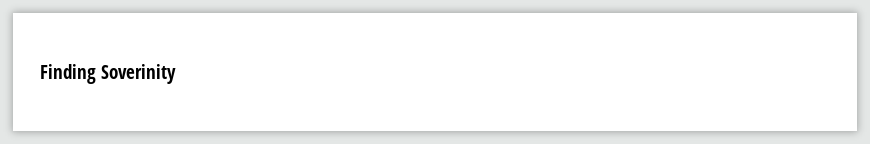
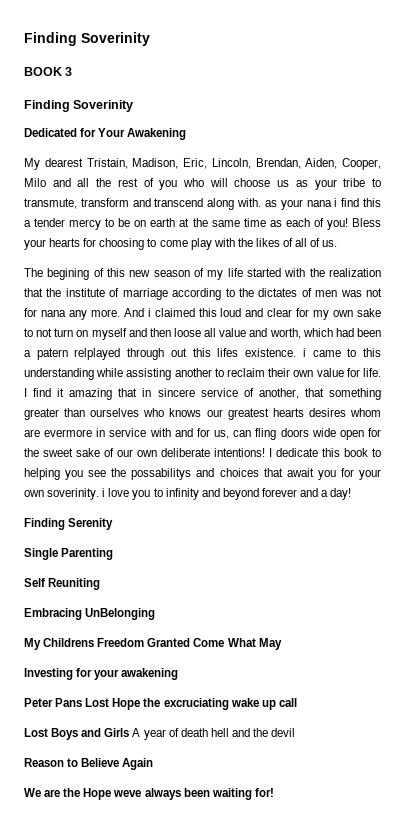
[40,64,176,84] Finding Soverinity -> [24,32,150,46] [24,67,73,76] [24,100,134,112] [24,128,187,140] [24,158,381,170] [24,178,382,190] [24,198,381,210] [24,218,381,230] [24,238,338,250] [24,268,381,280] [24,288,383,300] [24,308,381,320] [24,328,382,340] [24,348,382,360] [24,368,381,380] [24,388,381,400] [24,408,381,420] [24,428,381,440] [24,448,381,457] [24,468,381,480] [24,488,352,500] [24,518,114,530] [24,548,114,560] [24,578,101,590] [24,608,156,620] [24,638,282,650] [24,668,179,680] [24,698,297,710] [24,728,296,740] [24,758,154,770] [24,788,274,800] Finding Soverinity // BOOK 3 // Finding Soverinity // Dedicated for Your Awakening // My dearest Tristain, Madison, Eric, Lincoln, Brendan, Aiden, Cooper, Milo and all the rest of you who will choose us as your tribe to transmute, transform and transcend along with. as your nana i find this a tender mercy to be on earth at the same time as each of you! Bless your hearts for choosing to come play with the likes of all of us. // The begining of this new season of my life started with the realization that the institute of marriage according to the dictates of men was not for nana any more. And i claimed this loud and clear for my own sake to not turn on myself and then loose all value and worth, which had been a patern relplayed through out this lifes existence. i came to this understanding while assisting another to reclaim their own value for life. I find it amazing that in sincere service of another, that something greater than ourselves who knows our greatest hearts desires whom are evermore in service with and for us, can fling doors wide open for the sweet sake of our own deliberate intentions! I dedicate this book to helping you see the possabilitys and choices that await you for your own soverinity. i love you to infinity and beyond forever and a day! // Finding Serenity // Single Parenting // Self Reuniting // Embracing UnBelonging // My Childrens Freedom Granted Come What May // Investing for your awakening // Peter Pans Lost Hope the excruciating wake up call // Lost Boys and Girls A year of death hell and the devil // Reason to Believe Again // We are the Hope weve always been waiting for!

